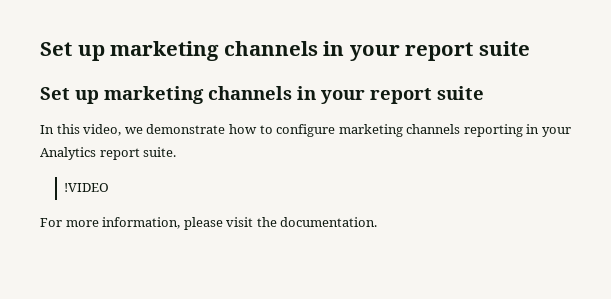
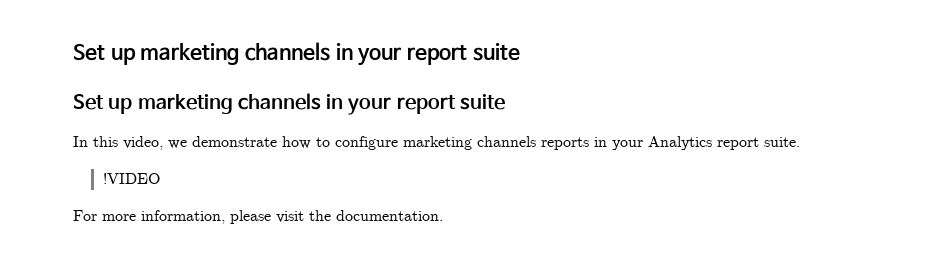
[463,124,523,137] reporting -> [541,137,589,150] reports

